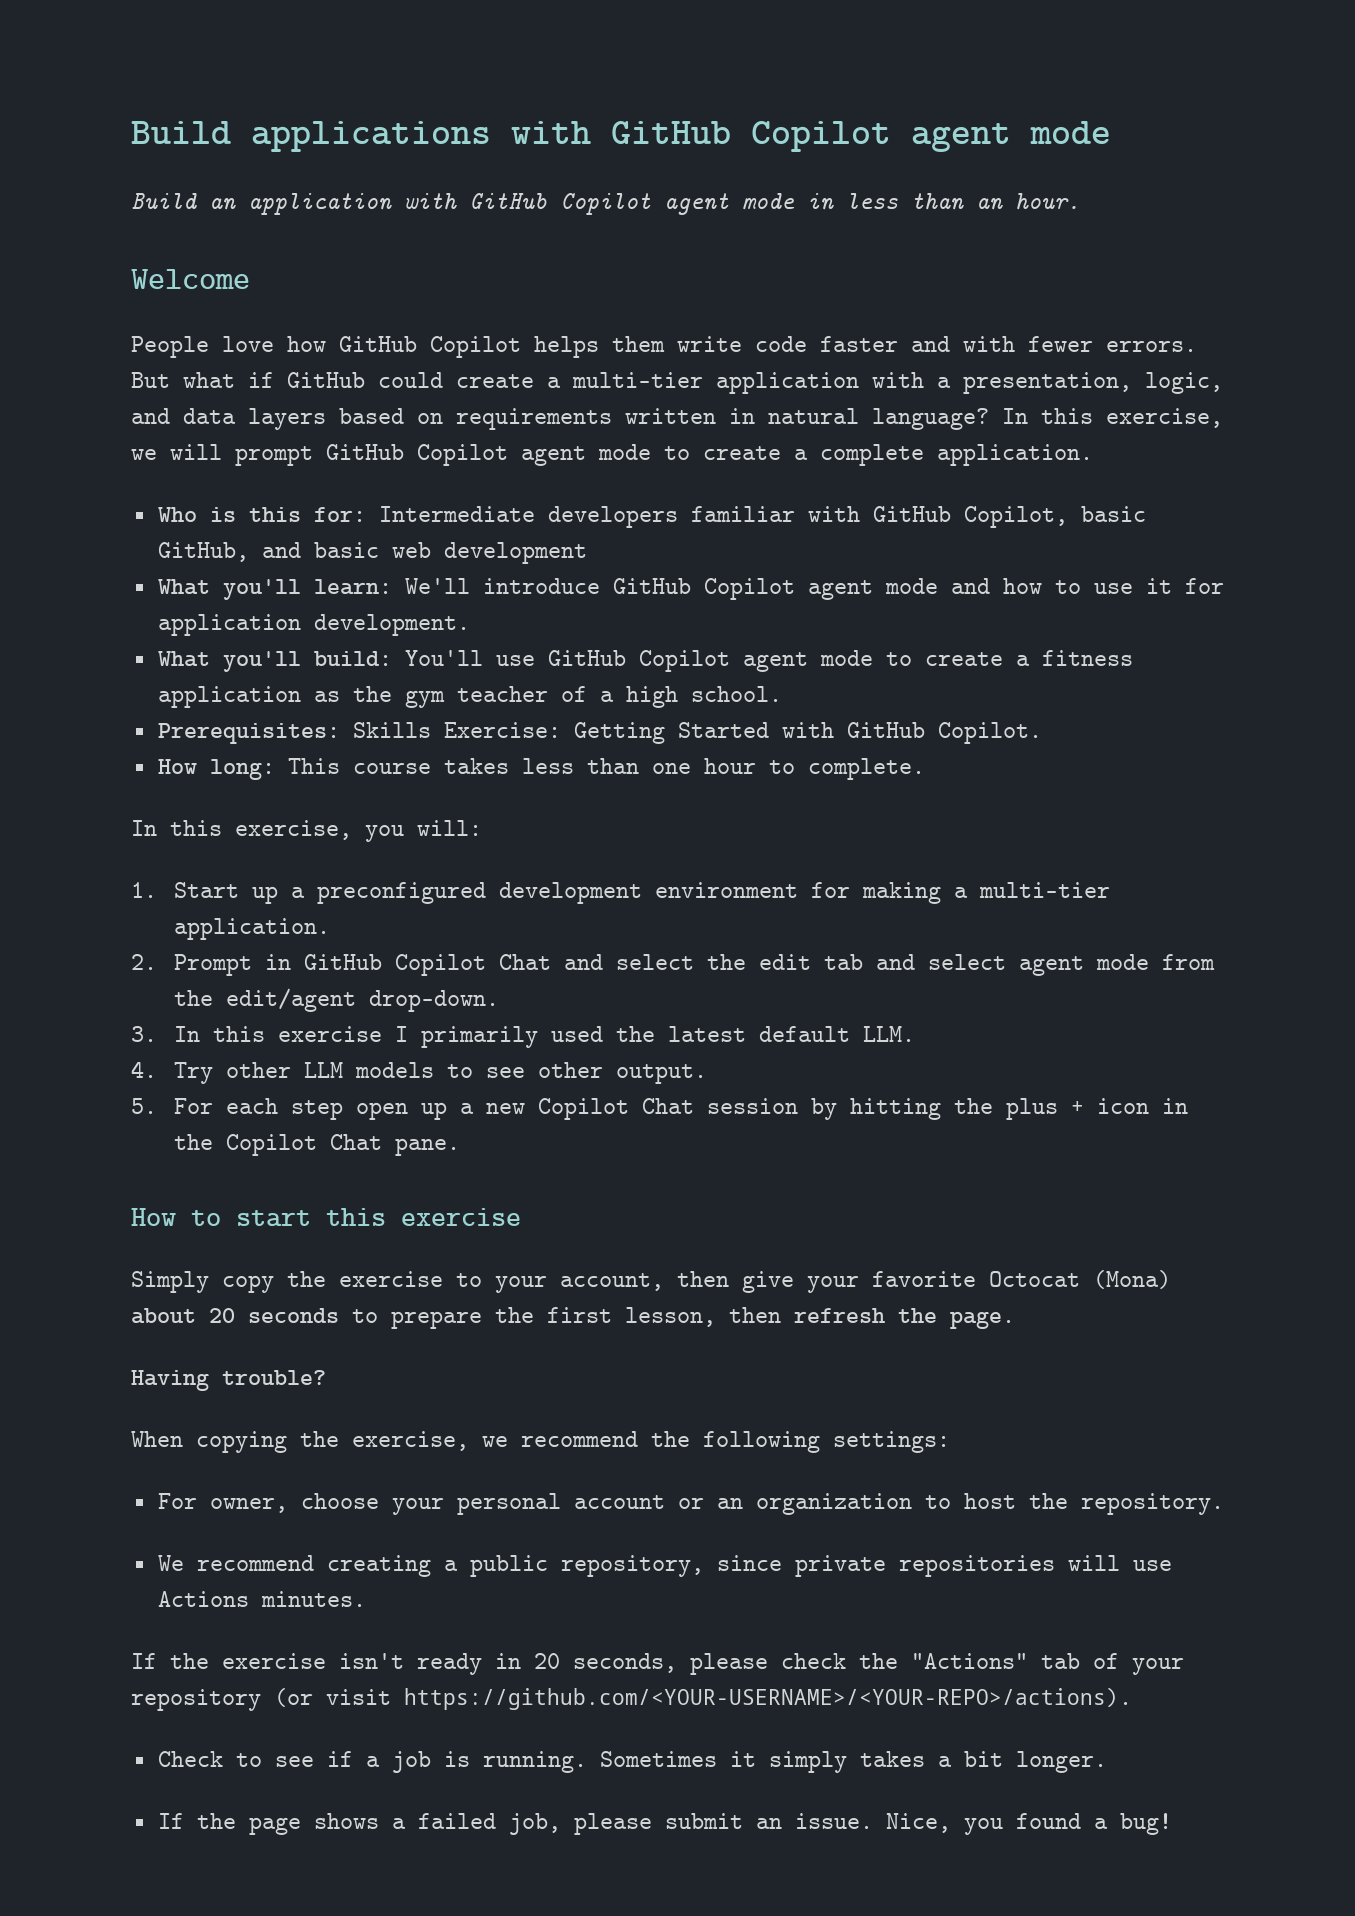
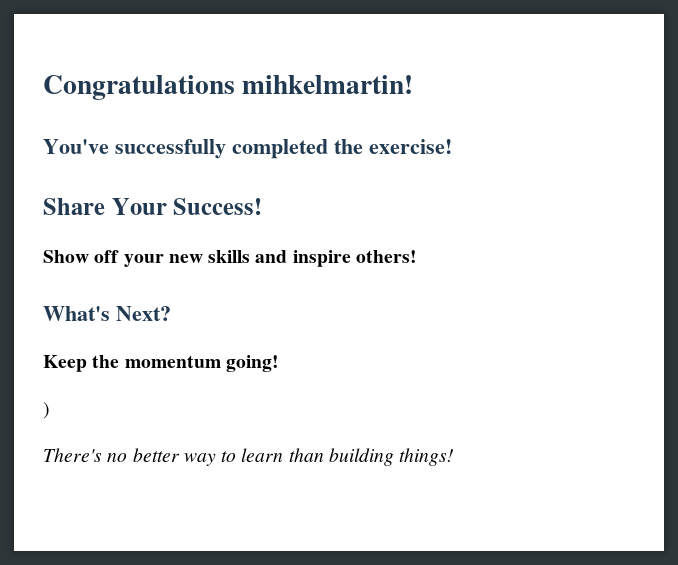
[131,121,1111,152] [131,193,1080,215] [131,269,250,289] [131,336,1197,358] [131,372,1223,394] [131,408,1223,430] [131,444,1093,466] [157,506,1146,528] [157,542,587,564] [157,578,1224,600] [157,614,470,636] [157,650,1133,672] [157,686,782,708] [157,722,1042,744] [157,758,925,780] [131,820,482,842] [131,882,1111,904] [174,918,331,940] [131,954,1216,976] [174,988,500,1012] [131,1026,916,1048] [131,1061,708,1084] [131,1098,1189,1120] [174,1134,461,1156] [131,1208,521,1227] [131,1270,1171,1293] [131,1307,1015,1329] [131,1370,326,1391] [131,1431,950,1453] [157,1493,1224,1515] [157,1555,1172,1577] [157,1591,366,1607] [131,1653,1184,1675] [131,1688,1132,1711] [157,1751,1107,1773] [157,1813,1172,1835] Build applications with GitHub Copilot agent mode // Build an application with GitHub Copilot agent mode in less than an hour. // Welcome // People love how GitHub Copilot helps them write code faster and with fewer errors. But what if GitHub could create a multi-tier application with a presentation, logic, and data layers based on requirements written in natural language? In this exercise, we will prompt GitHub Copilot agent mode to create a complete application. // Who is this for: Intermediate developers familiar with GitHub Copilot, basic GitHub, and basic web development // What you'll learn: We'll introduce GitHub Copilot agent mode and how to use it for application development. // What you'll build: You'll use GitHub Copilot agent mode to create a fitness application as the gym teacher of a high school. // Prerequisites: Skills Exercise: Getting Started with GitHub Copilot. // How long: This course takes less than one hour to complete. // In this exercise, you will: // 1. Start up a preconfigured development environment for making a multi-tier application. // 2. Prompt in GitHub Copilot Chat and select the edit tab and select agent mode from the edit/agent drop-down. // 3. In this exercise I primarily used the latest default LLM. // 4. Try other LLM models to see other output. // 5. For each step open up a new Copilot Chat session by hitting the plus + icon in the Copilot Chat pane. // How to start this exercise // Simply copy the exercise to your account, then give your favorite Octocat (Mona) about 20 seconds to prepare the first lesson, then refresh the page. // Having trouble? // When copying the exercise, we recommend the following settings: // For owner, choose your personal account or an organization to host the repository. // We recommend creating a public repository, since private repositories will use Actions minutes. // If the exercise isn't ready in 20 seconds, please check the "Actions" tab of your repository (or visit https://github.com/<YOUR-USERNAME>/<YOUR-REPO>/actions). // Check to see if a job is running. Sometimes it simply takes a bit longer. // If the page shows a failed job, please submit an issue. Nice, you found a bug! -> [43,75,414,100] [43,139,452,159] [43,198,263,215] [43,250,417,267] [43,306,171,321] [43,355,279,372] [43,402,50,419] [43,448,455,466] Congratulations mihkelmartin! // You've successfully completed the exercise! // Share Your Success! // Show off your new skills and inspire others! // What's Next? // Keep the momentum going! // ) // There's no better way to learn than building things!

